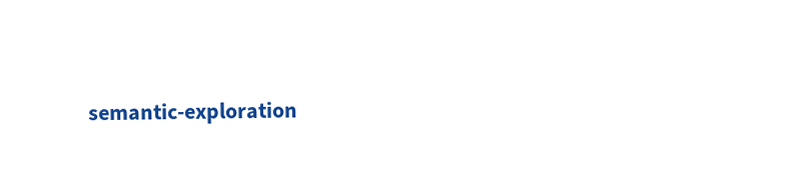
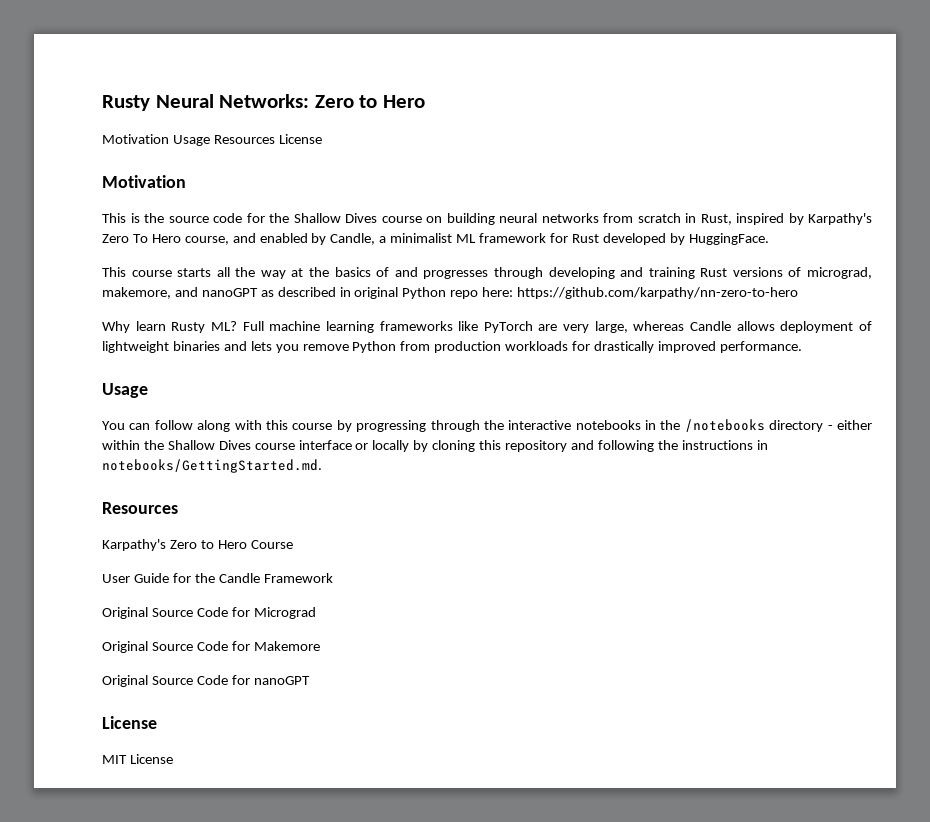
[88,101,298,126] semantic-exploration -> [102,94,425,111] [102,134,322,146] [102,175,186,188] [102,213,872,225] [102,233,769,245] [102,267,872,279] [102,287,799,299] [102,321,872,333] [102,341,802,353] [102,383,148,398] [102,419,873,432] [102,440,768,452] [102,459,322,473] [102,502,178,514] [102,539,293,551] [102,573,333,583] [102,607,316,619] [102,641,320,653] [102,675,310,687] [102,716,157,729] [102,754,173,764] Rusty Neural Networks: Zero to Hero // Motivation Usage Resources License // Motivation // This is the source code for the Shallow Dives course on building neural networks from scratch in Rust, inspired by Karpathy's Zero To Hero course, and enabled by Candle, a minimalist ML framework for Rust developed by HuggingFace. // This course starts all the way at the basics of and progresses through developing and training Rust versions of micrograd, makemore, and nanoGPT as described in original Python repo here: https://github.com/karpathy/nn-zero-to-hero // Why learn Rusty ML? Full machine learning frameworks like PyTorch are very large, whereas Candle allows deployment of lightweight binaries and lets you remove Python from production workloads for drastically improved performance. // Usage // You can follow along with this course by progressing through the interactive notebooks in the /notebooks directory - either within the Shallow Dives course interface or locally by cloning this repository and following the instructions in notebooks/GettingStarted.md. // Resources // Karpathy's Zero to Hero Course // User Guide for the Candle Framework // Original Source Code for Micrograd // Original Source Code for Makemore // Original Source Code for nanoGPT // License // MIT License

